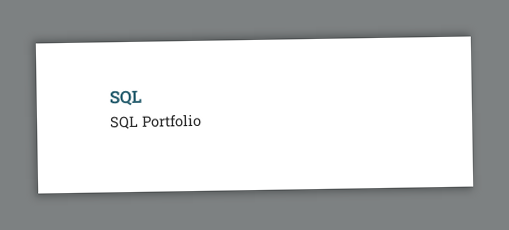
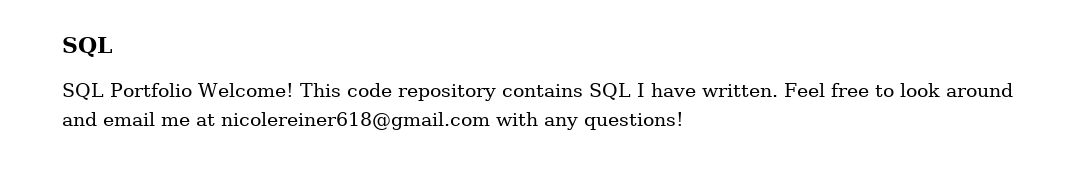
(202, 120) none -> [197,83,1013,101] [62,112,684,130] Welcome! This code repository contains SQL I have written. Feel free to look around and email me at nicolereiner618@gmail.com with any questions!

